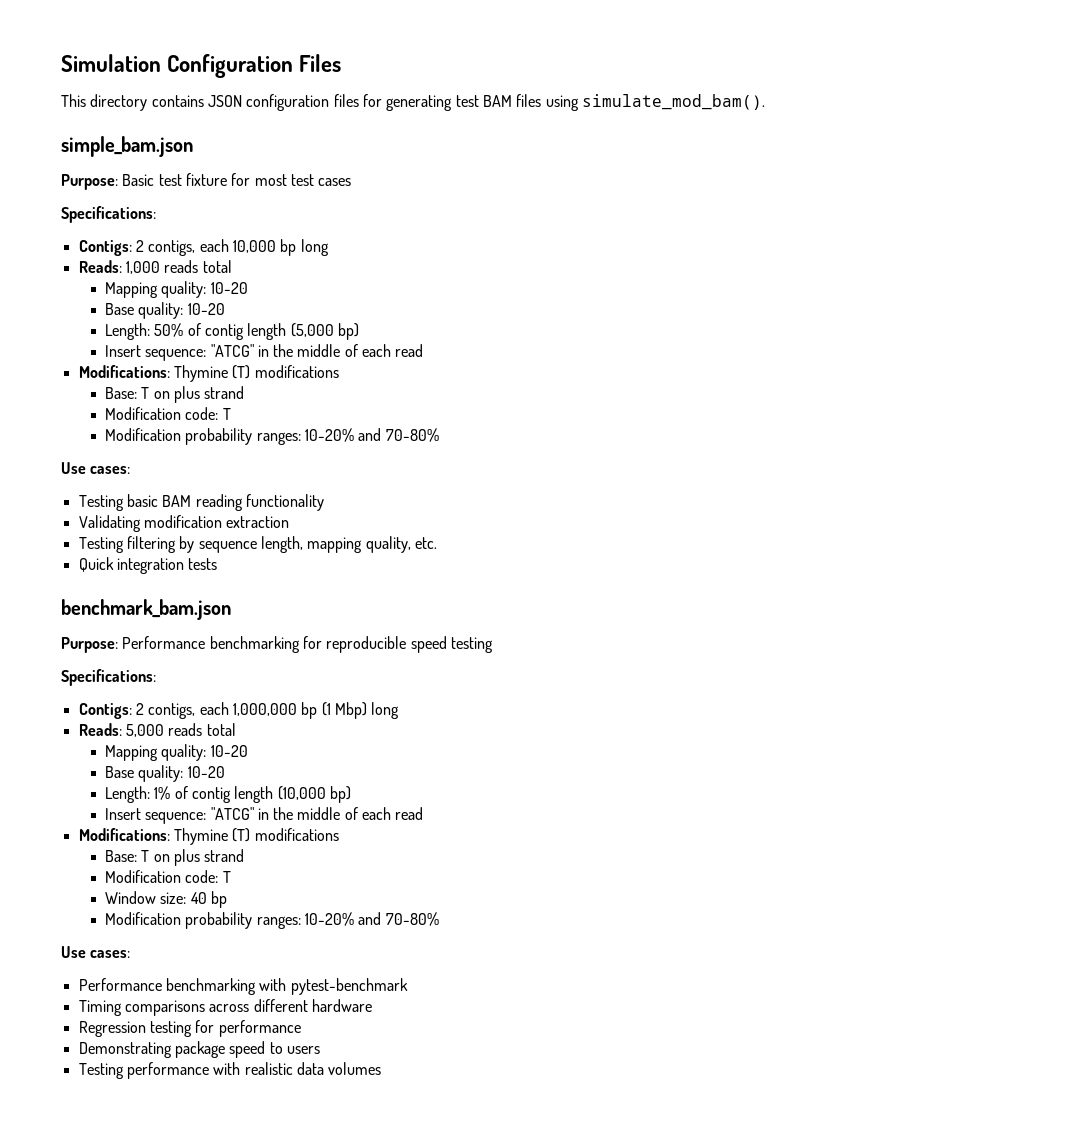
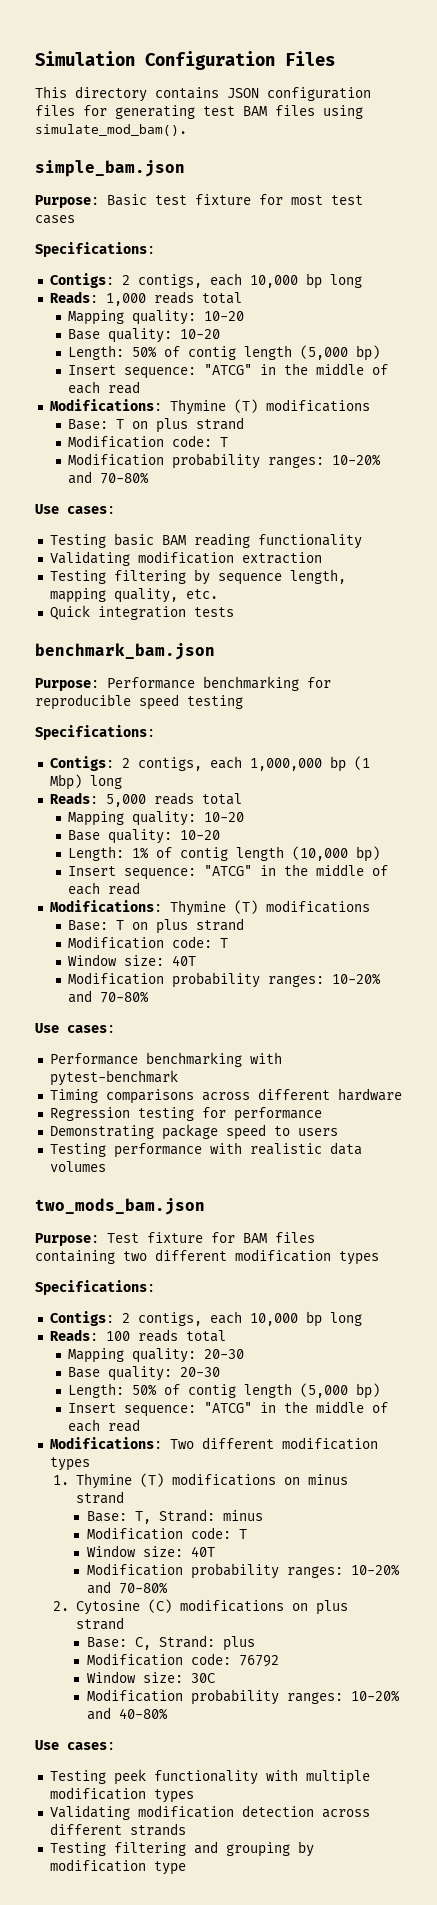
[190,891,227,908] 40 bp -> [172,955,197,966] 40T
(382, 1068) none -> [35,1198,205,1215] [35,1232,315,1246] [35,1249,379,1265] [35,1280,155,1295] [49,1311,362,1327] [49,1329,226,1342] [68,1348,245,1363] [68,1366,221,1381] [68,1383,381,1399] [68,1401,389,1417] [68,1419,141,1432] [49,1437,378,1450] [49,1457,90,1471] [53,1473,349,1489] [76,1491,125,1504] [86,1509,263,1524] [86,1527,247,1540] [86,1545,215,1557] [86,1563,400,1579] [86,1581,168,1594] [53,1599,349,1615] [76,1617,125,1630] [86,1635,255,1651] [86,1653,279,1667] [86,1671,215,1683] [86,1689,400,1705] [86,1707,168,1720] [35,1740,115,1750] [49,1769,370,1785] [49,1787,194,1803] [49,1805,370,1820] [49,1823,186,1836] [49,1841,314,1857] [49,1859,186,1875] // two_mods_bam.json // Purpose: Test fixture for BAM files containing two different modification types // Specifications: // Contigs: 2 contigs, each 10,000 bp long // Reads: 100 reads total // Mapping quality: 20-30 // Base quality: 20-30 // Length: 50% of contig length (5,000 bp) // Insert sequence: "ATCG" in the middle of each read // Modifications: Two different modification types // 1. Thymine (T) modifications on minus strand // Base: T, Strand: minus // Modification code: T // Window size: 40T // Modification probability ranges: 10-20% and 70-80% // 2. Cytosine (C) modifications on plus strand // Base: C, Strand: plus // Modification code: 76792 // Window size: 30C // Modification probability ranges: 10-20% and 40-80% // Use cases: // Testing peek functionality with multiple modification types // Validating modification detection across different strands // Testing filtering and grouping by modification type

